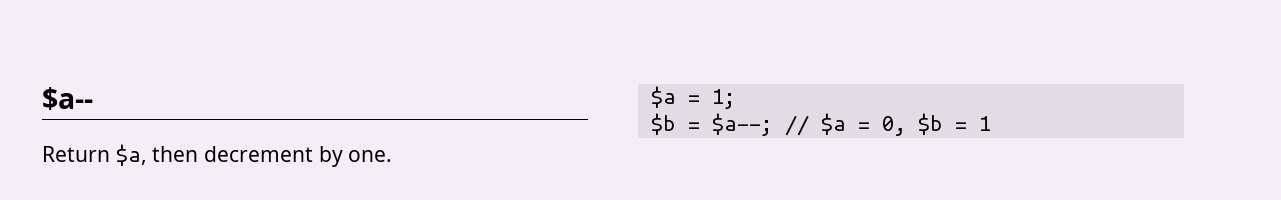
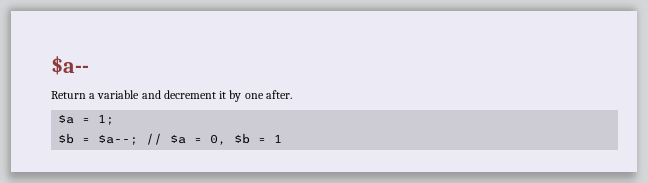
[115,144,393,167] $a, then decrement by one. -> [89,90,292,102] a variable and decrement it by one after.

